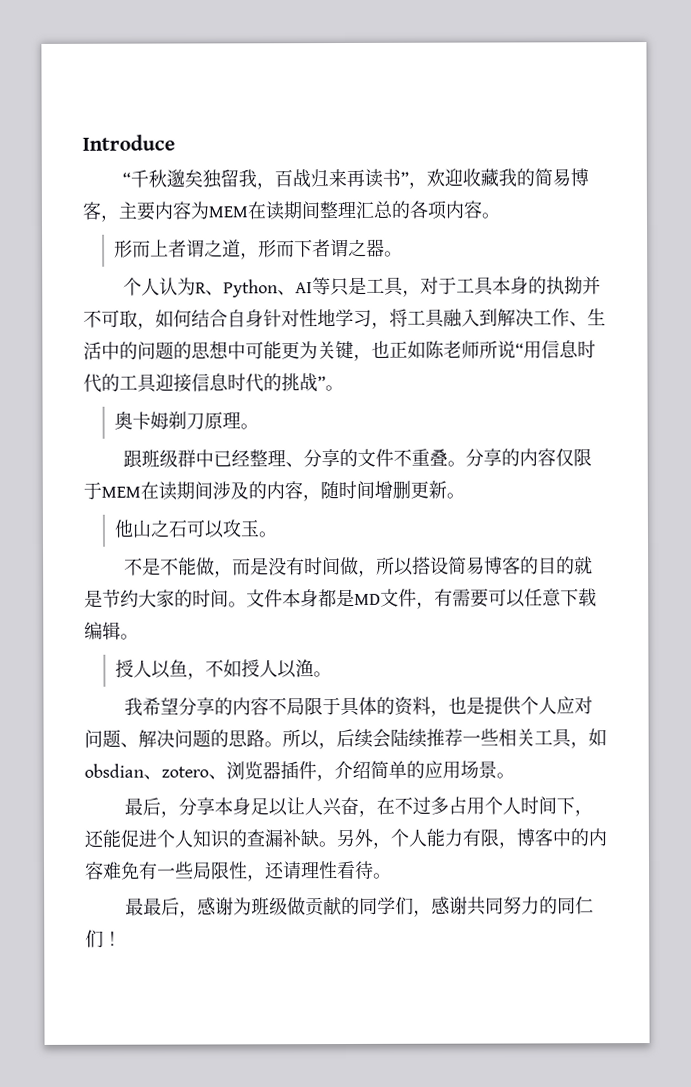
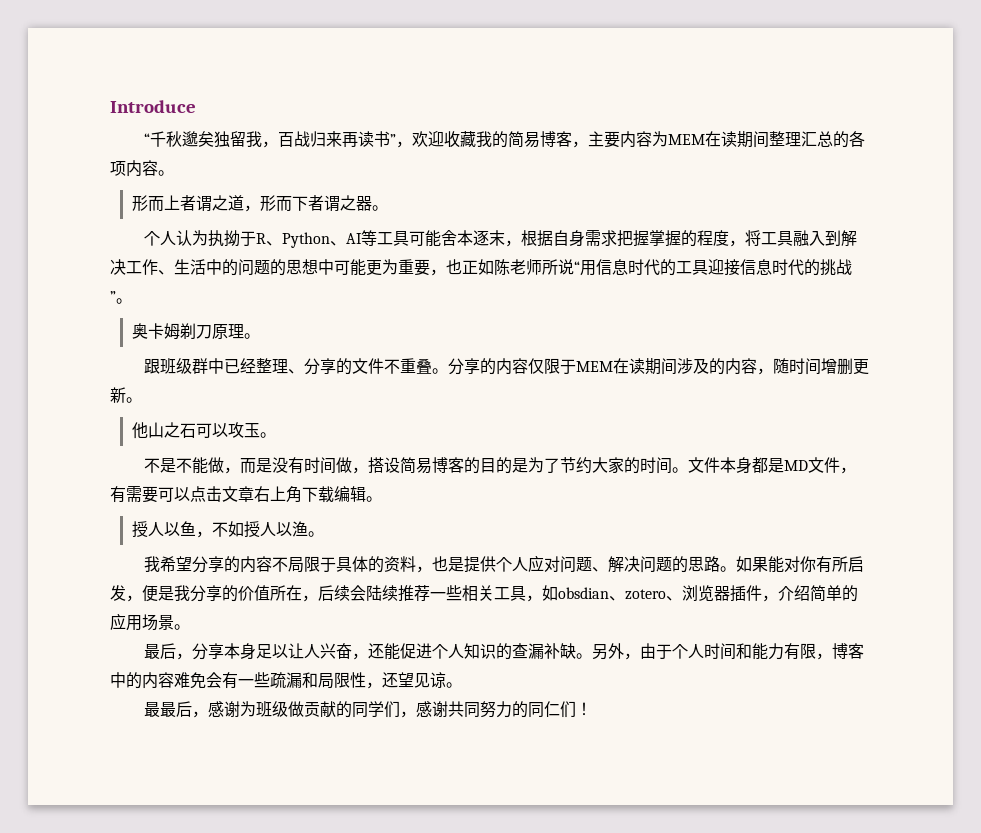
(197, 286) none -> [207,230,256,247] 执拗于
[330,276,602,297] [83,308,372,330] 只是工具，对于工具本身的执拗并不可取，如何结合自身针对性地学习 -> [376,230,729,247] 工具可能舍本逐末，根据自身需求把握掌握的程度
[317,340,354,360] 关键 -> [398,259,430,276] 重要
[376,556,415,576] 所以 -> (368, 470) none
[574,556,594,575] [84,589,103,608] 就是 -> [511,457,560,473] 是为了
[524,588,562,607] 任意 -> [190,486,302,503] 点击文章右上角
[282,729,320,749] 所以 -> [735,556,864,573] [110,585,302,602] 如果能对你有所启发，便是我分享的价值所在
[376,796,594,817] 在不过多占用个人时间下， -> (368, 656) none
[390,828,427,847] 个人 -> [639,643,752,660] 由于个人时间和
[138,860,374,882] 有一些局限性，还请理性看待 -> [206,672,446,689] 会有一些疏漏和局限性，还望见谅

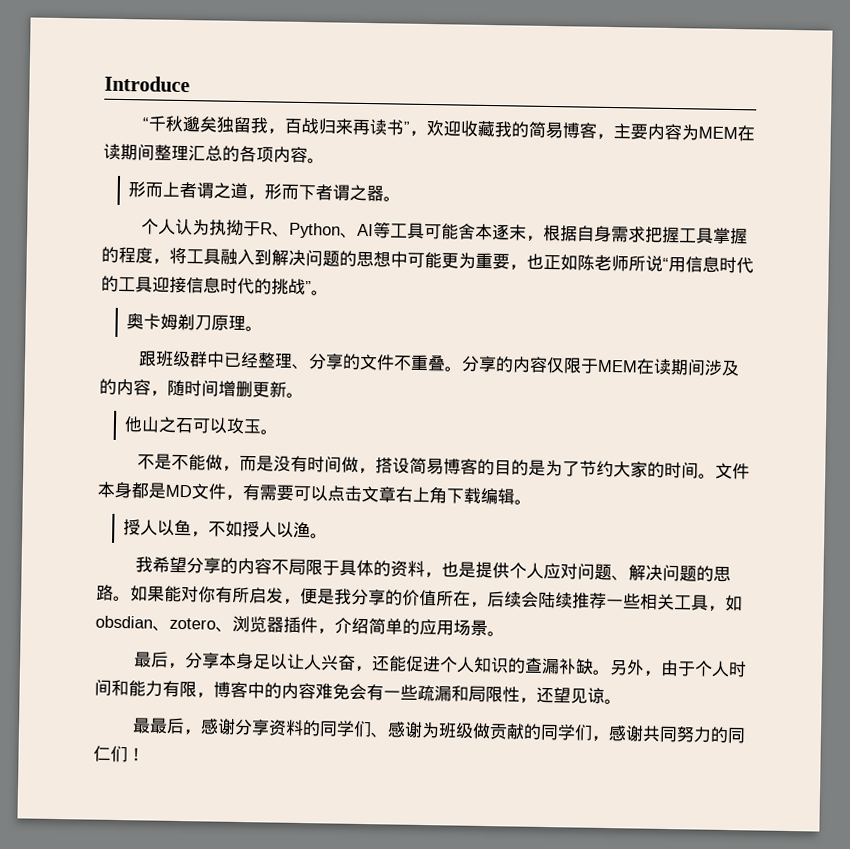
(649, 238) none -> [678,227,714,244] 工具
[126,259,238,276] 工作、生活中的 -> (306, 258) none
(240, 709) none -> [233,718,423,738] 分享资料的同学们、感谢

